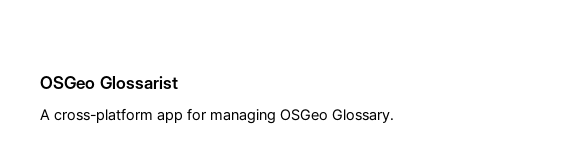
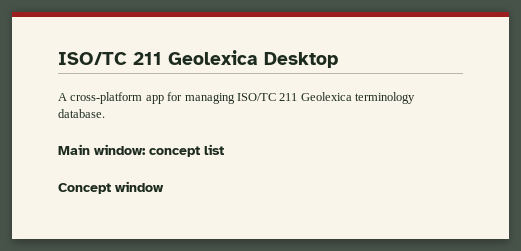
[40,76,178,89] OSGeo Glossarist -> [58,50,338,68] ISO/TC 211 Geolexica Desktop
[280,109,395,123] OSGeo Glossary. -> [236,92,415,104] [58,109,105,118] [58,144,224,157] [58,181,164,194] ISO/TC 211 Geolexica terminology database. // Main window: concept list // Concept window

